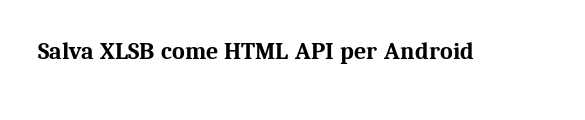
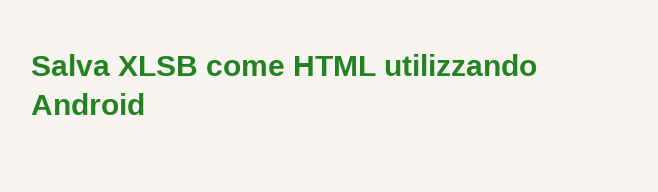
[293,43,378,64] API per -> [384,54,538,76] utilizzando

